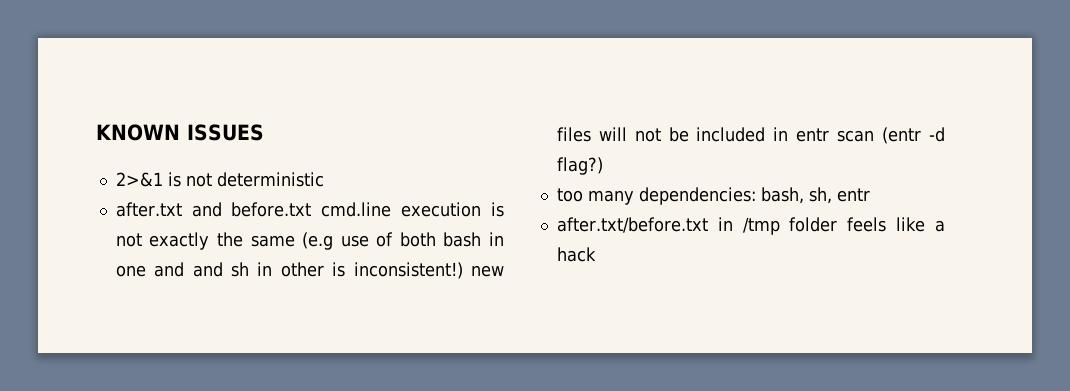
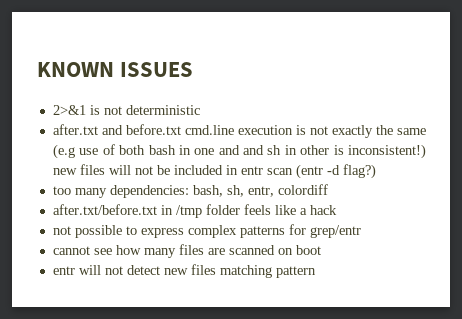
[836,188,870,202] entr -> [247,184,328,197] entr, colordiff
(596, 254) none -> [52,224,361,238] [52,244,321,258] [52,264,316,278] // not possible to express complex patterns for grep/entr // cannot see how many files are scanned on boot // entr will not detect new files matching pattern

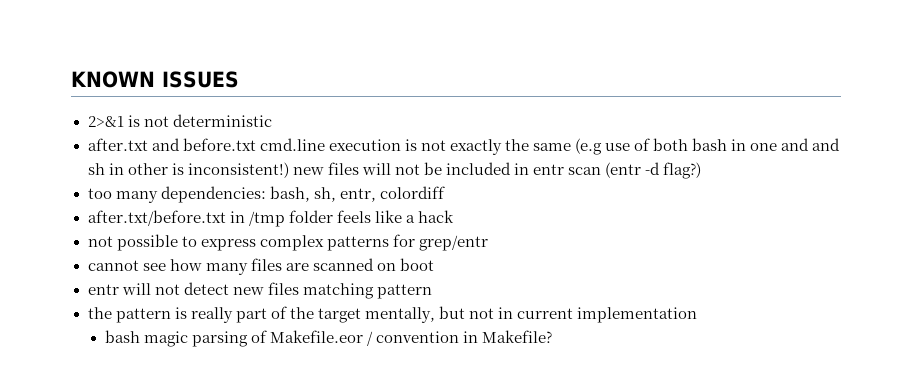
(316, 272) none -> [87,306,698,323] [104,330,553,347] // the pattern is really part of the target mentally, but not in current implementation // bash magic parsing of Makefile.eor / convention in Makefile?

